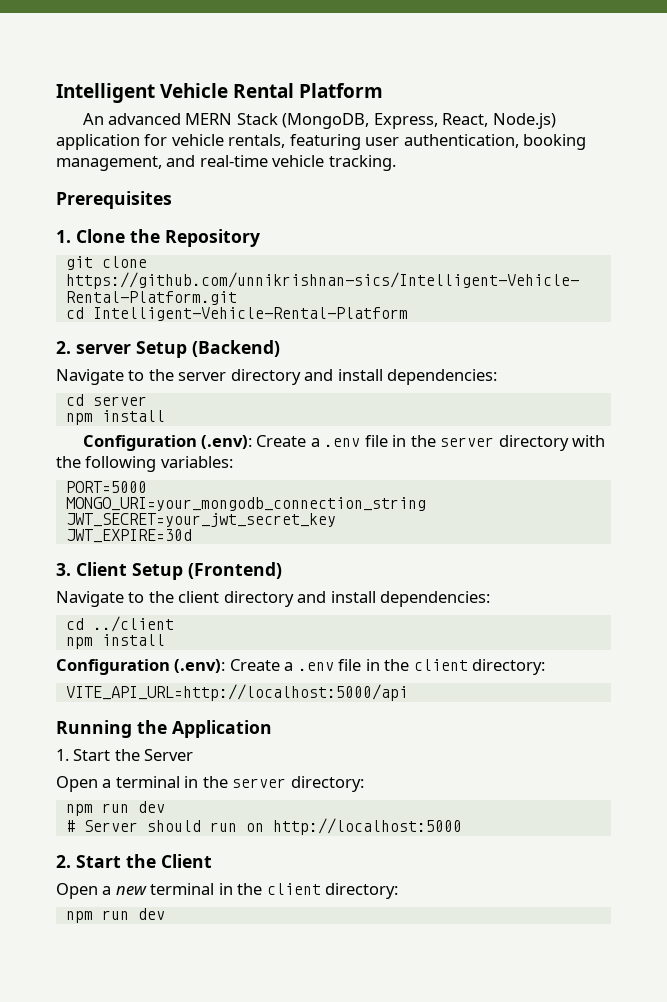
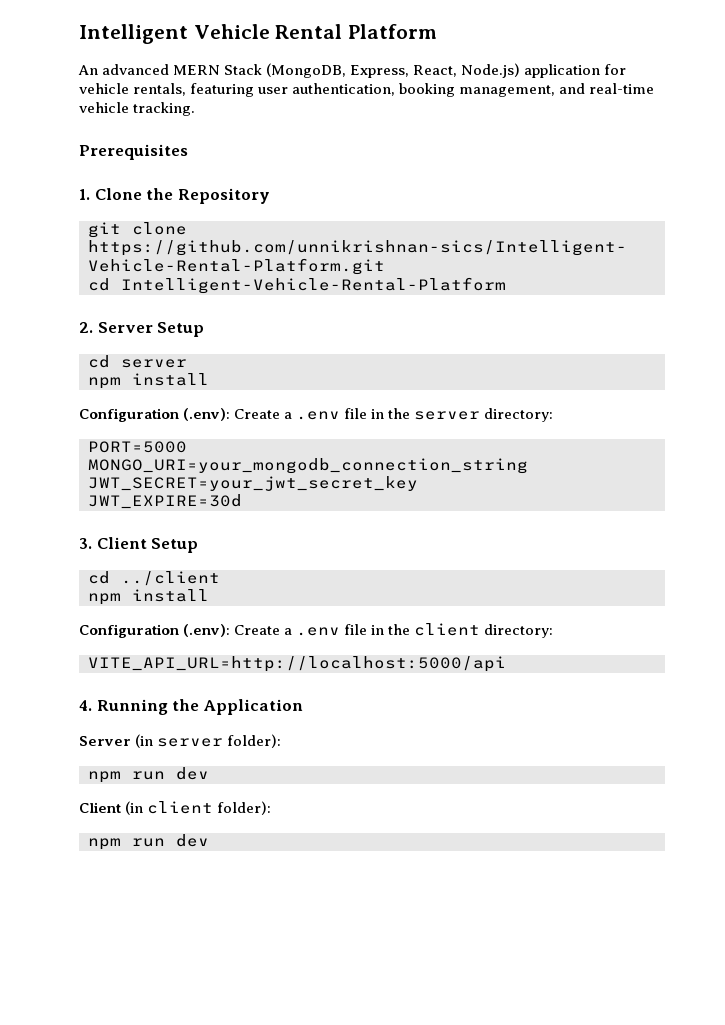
[76,340,280,358] [56,369,498,385] server Setup (Backend) // Navigate to the server directory and install dependencies: -> [97,322,205,337] Server Setup
[498,435,606,451] [56,456,233,472] directory with the following variables: -> [484,408,554,422] directory:
[188,562,282,579] [56,591,491,607] (Frontend) // Navigate to the client directory and install dependencies: -> (199, 545) none
(408, 692) none -> [79,700,92,711] 4.
[56,749,194,761] [56,776,364,792] [65,801,165,816] [65,818,462,835] [56,854,212,868] [56,883,399,899] 1. Start the Server // Open a terminal in the server directory: // npm run dev // # Server should run on http://localhost:5000 // 2. Start the Client // Open a new terminal in the client directory: -> [79,734,282,748] [88,767,209,783] [79,801,272,815] Server (in server folder): // npm run dev // Client (in client folder):

